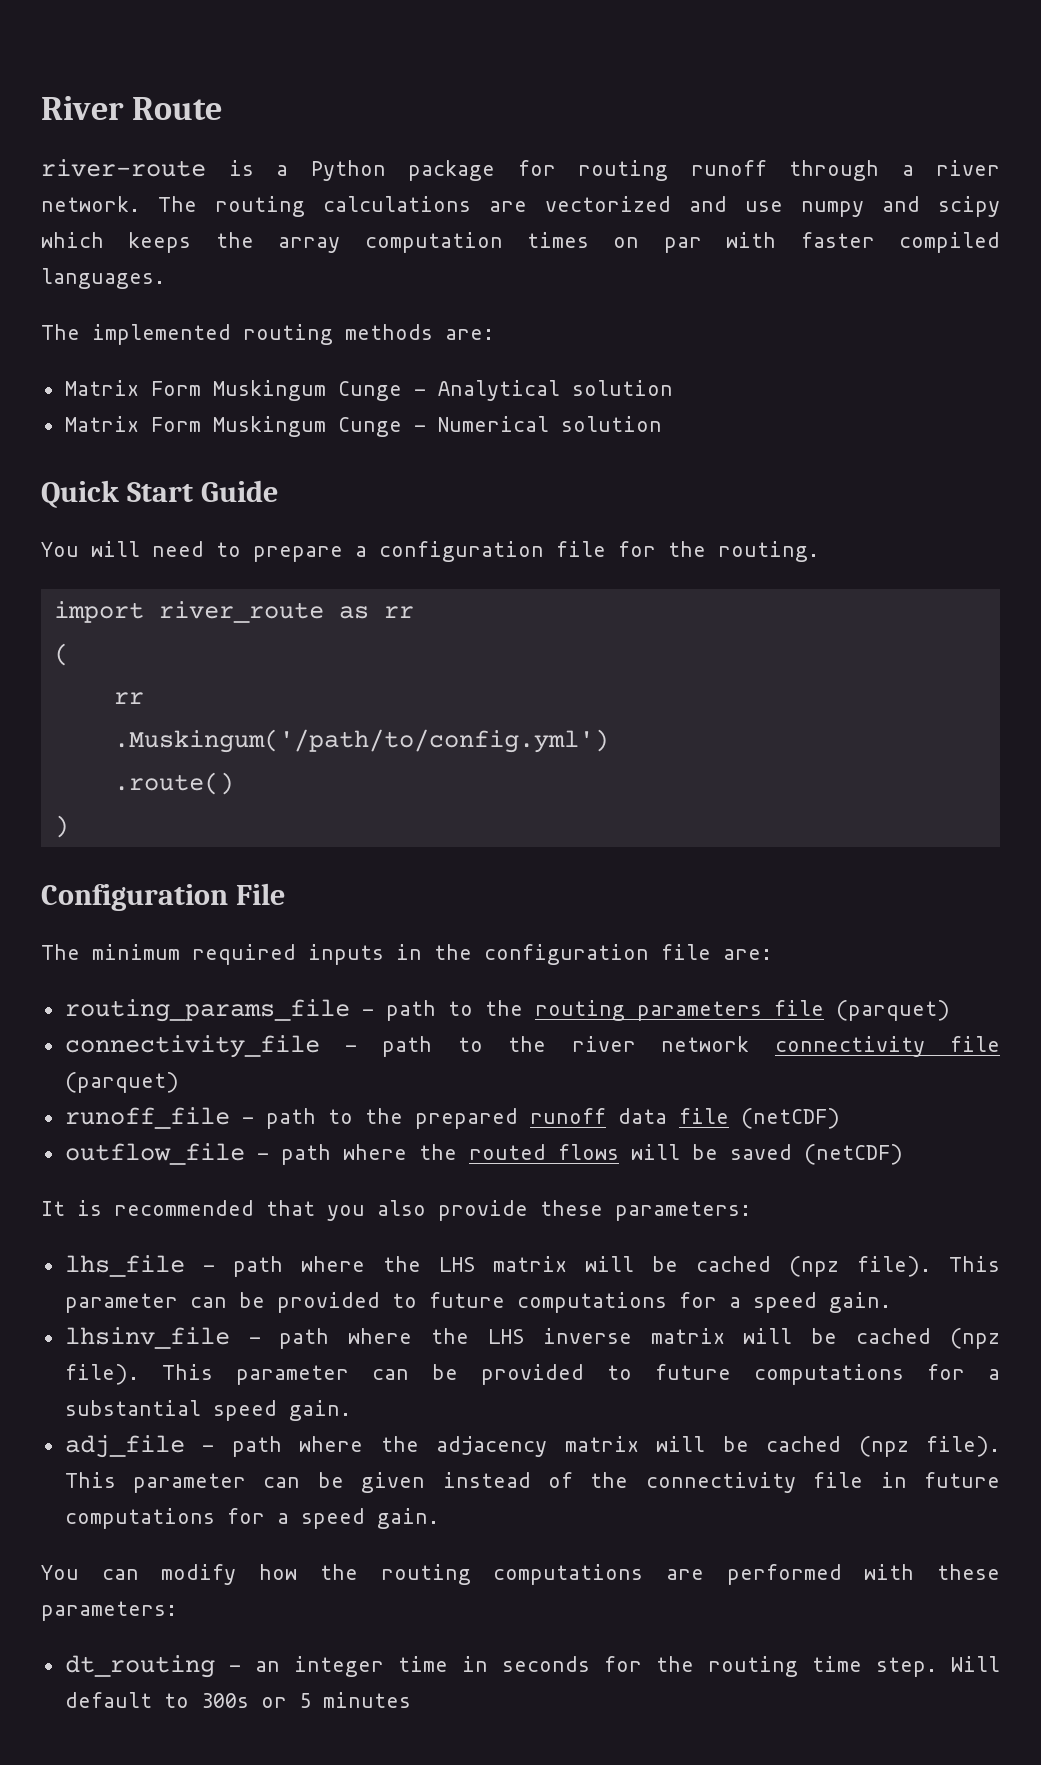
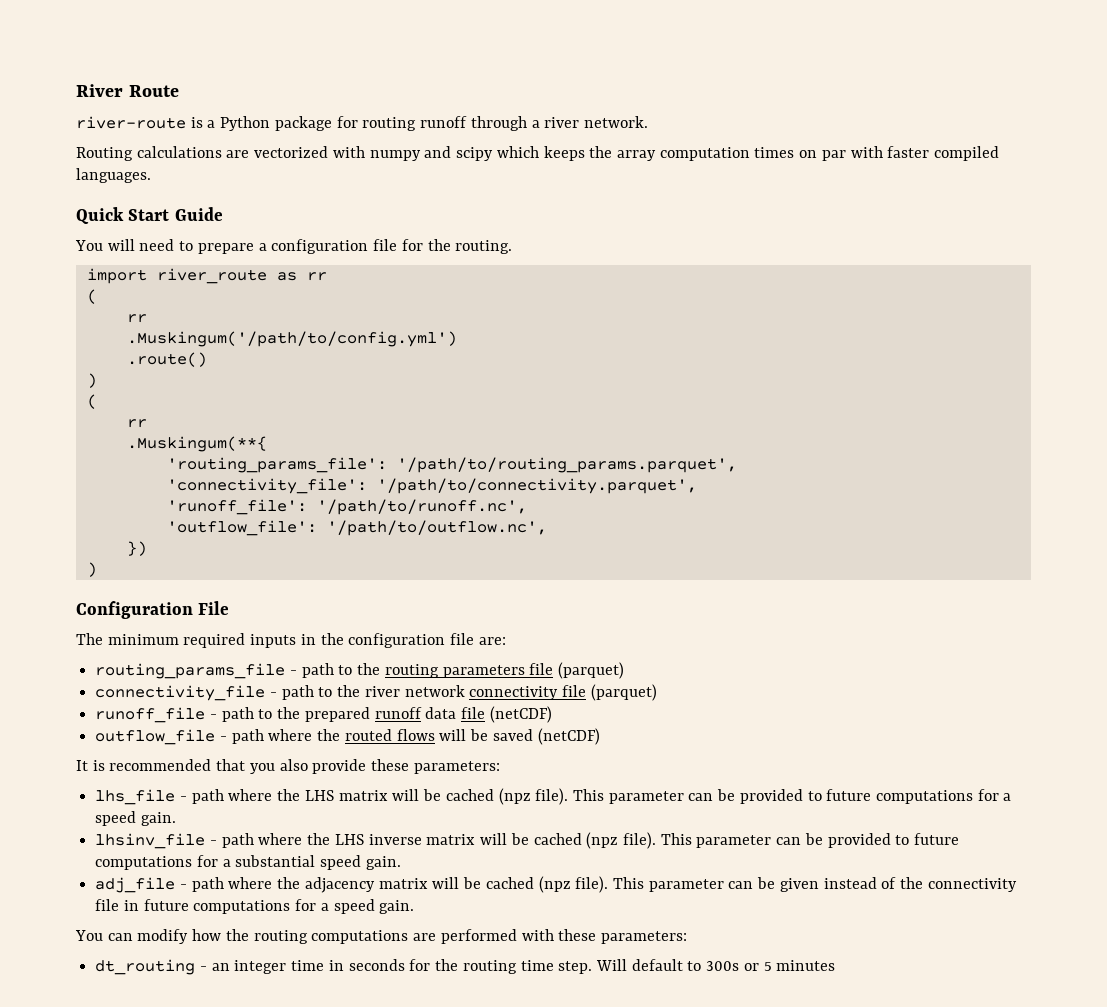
[158,196,305,217] The routing -> [76,147,133,161] // Routing
[689,196,783,212] and use -> [332,146,365,158] with
[41,324,494,345] [64,380,673,401] [64,416,662,437] // The implemented routing methods are: // Matrix Form Muskingum Cunge - Analytical solution // Matrix Form Muskingum Cunge - Numerical solution -> (151, 175) none
(69, 826) none -> [86,394,97,409] [126,419,147,428] [126,436,267,452] [166,457,737,473] [166,478,697,494] [166,499,527,515] [166,520,547,536] [126,541,147,556] [86,562,97,577] // ( // rr // .Muskingum(**{ // 'routing_params_file': '/path/to/routing_params.parquet', // 'connectivity_file': '/path/to/connectivity.parquet', // 'runoff_file': '/path/to/runoff.nc', // 'outflow_file': '/path/to/outflow.nc', // }) // )

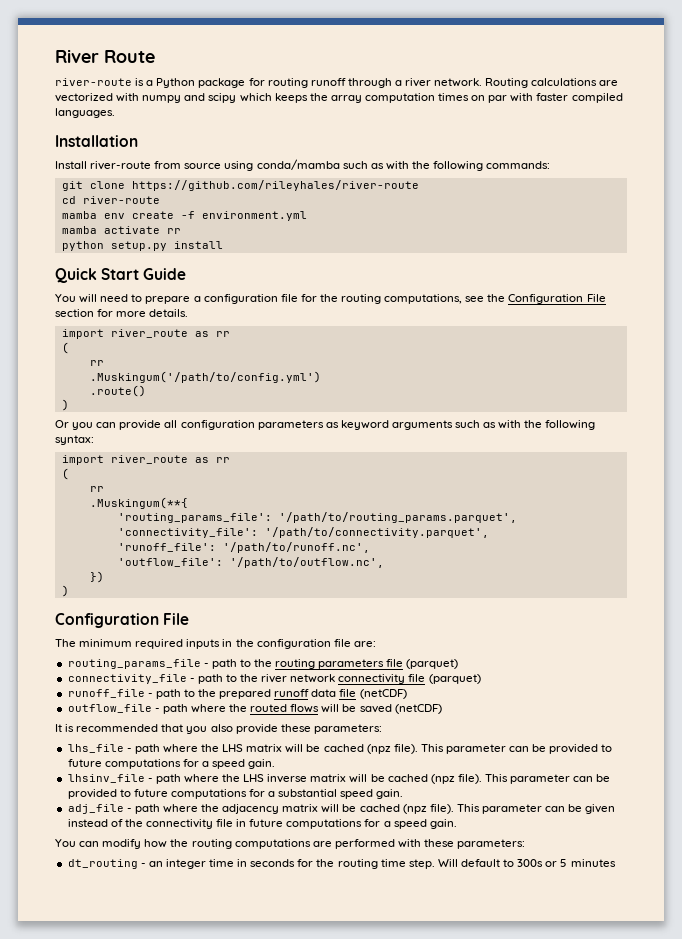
(648, 122) // -> (483, 82) none
(151, 175) none -> [55,135,138,147] [55,159,551,171] [61,180,419,191] [61,196,160,204] [61,211,307,221] [61,226,181,234] [61,241,223,251] // Installation // Install river-route from source using conda/mamba such as with the following commands: // git clone https://github.com/rileyhales/river-route // cd river-route // mamba env create -f environment.yml // mamba activate rr // python setup.py install
[455,240,513,254] routing. -> [341,294,606,304] [55,309,189,317] routing computations, see the Configuration File section for more details.
(97, 380) none -> [55,420,596,430] [55,435,94,445] [61,455,230,465] // Or you can provide all configuration parameters as keyword arguments such as with the following syntax: // import river_route as rr

